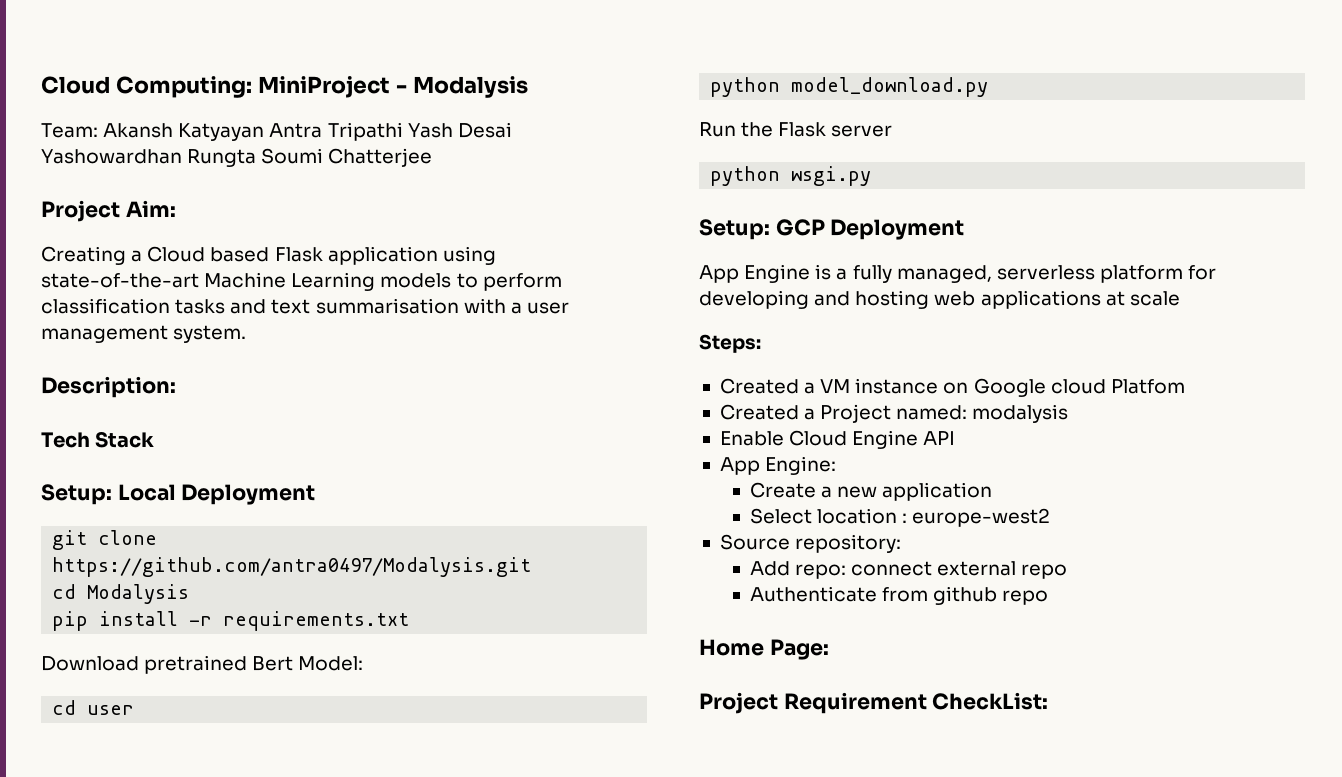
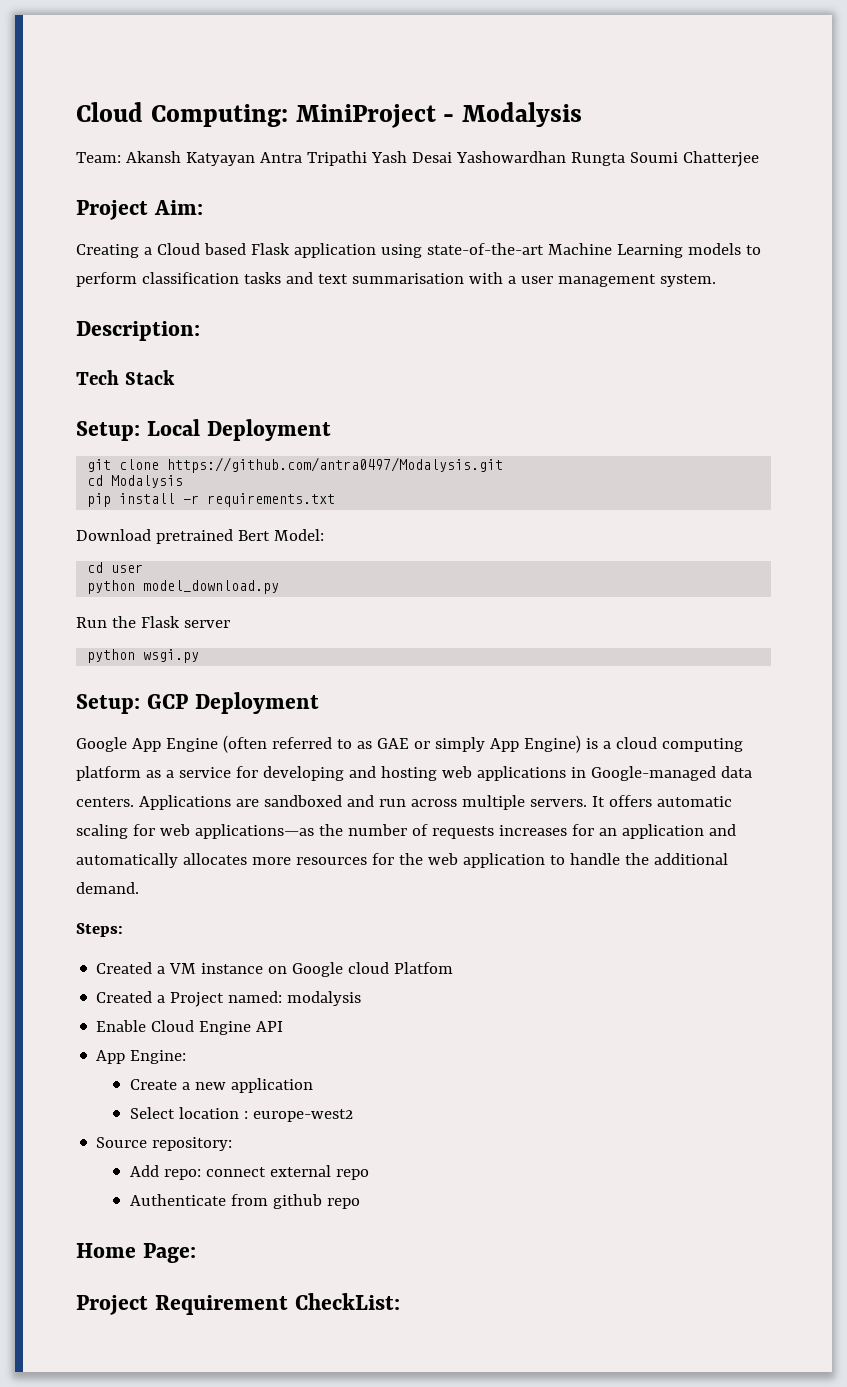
(965, 229) none -> [76,737,127,752] Google
[815,264,1183,283] is a fully managed, serverless platform -> [222,735,743,753] [76,766,231,781] (often referred to as GAE or simply App Engine) is a cloud computing platform as a service
[1105,291,1180,306] at scale -> [570,766,752,781] [76,795,732,810] [76,824,736,839] [76,853,728,868] [76,882,139,894] in Google-managed data centers. Applications are sandboxed and run across multiple servers. It offers automatic scaling for web applications—as the number of requests increases for an application and automatically allocates more resources for the web application to handle the additional demand.

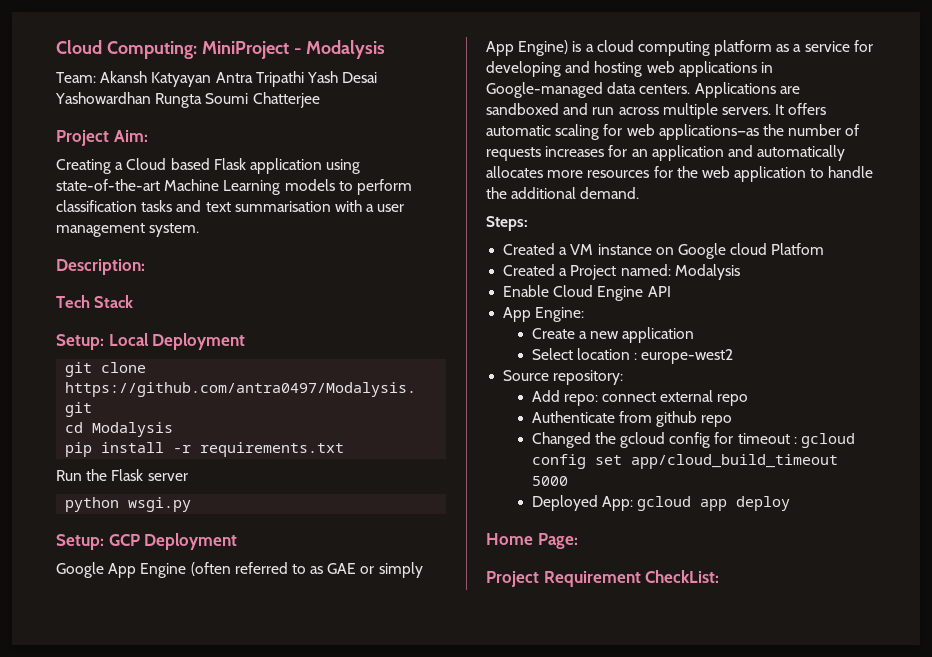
[76,529,324,544] [87,562,144,573] [87,580,280,594] // Download pretrained Bert Model: // cd user // python model_download.py -> (345, 449) none
[287,991,362,1006] modalysis -> [674,264,740,280] Modalysis
(361, 1203) none -> [531,432,855,448] [531,454,838,469] [531,476,568,486] [531,495,790,511] // Changed the gcloud config for timeout : gcloud config set app/cloud_build_timeout 5000 // Deployed App: gcloud app deploy

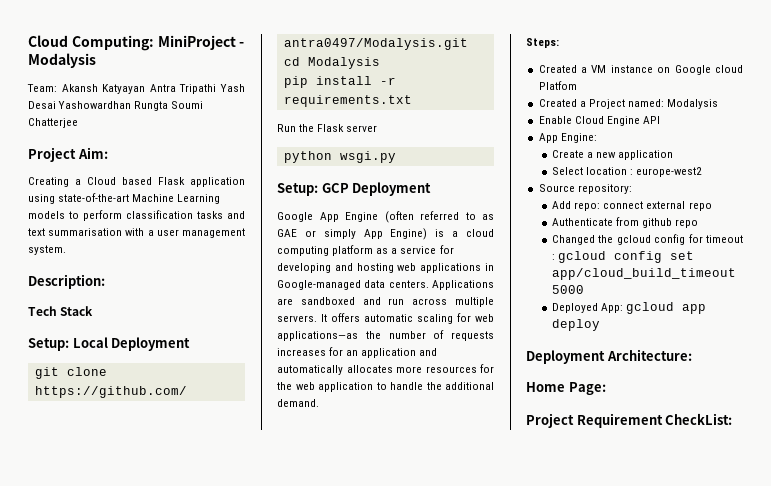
(790, 503) none -> [526,349,692,364] // Deployment Architecture:

